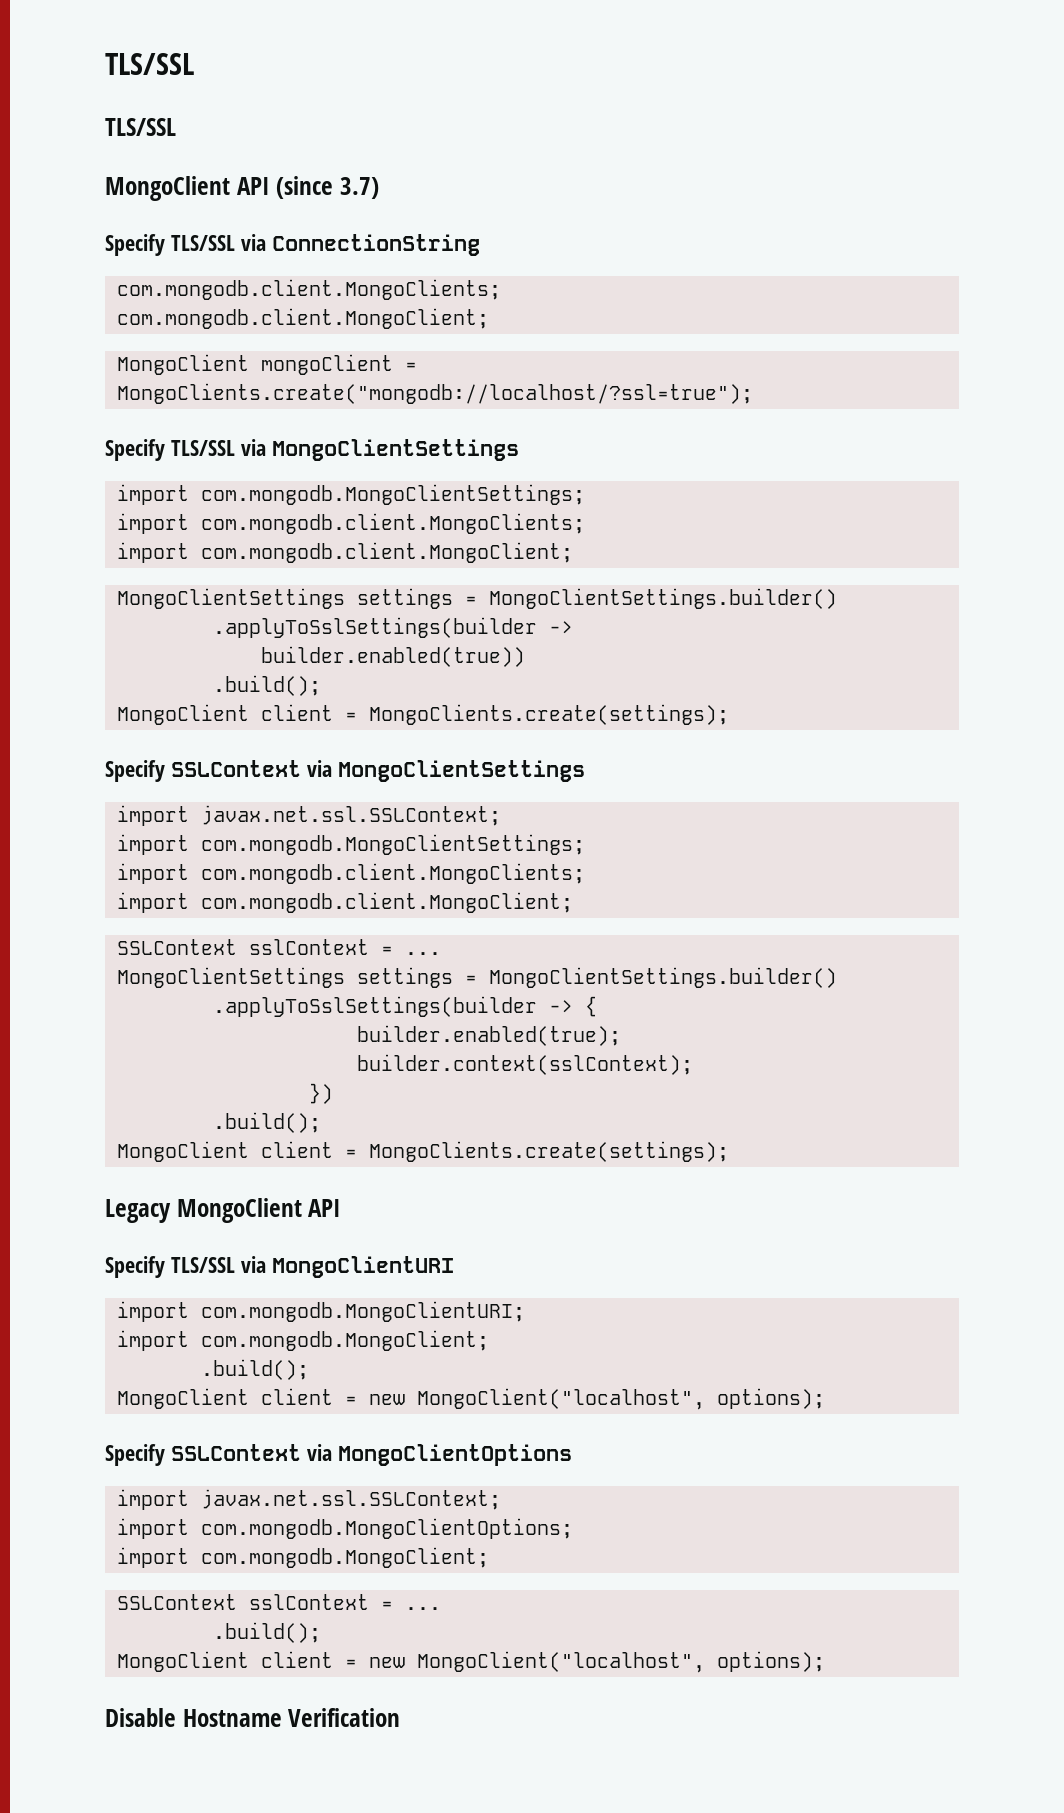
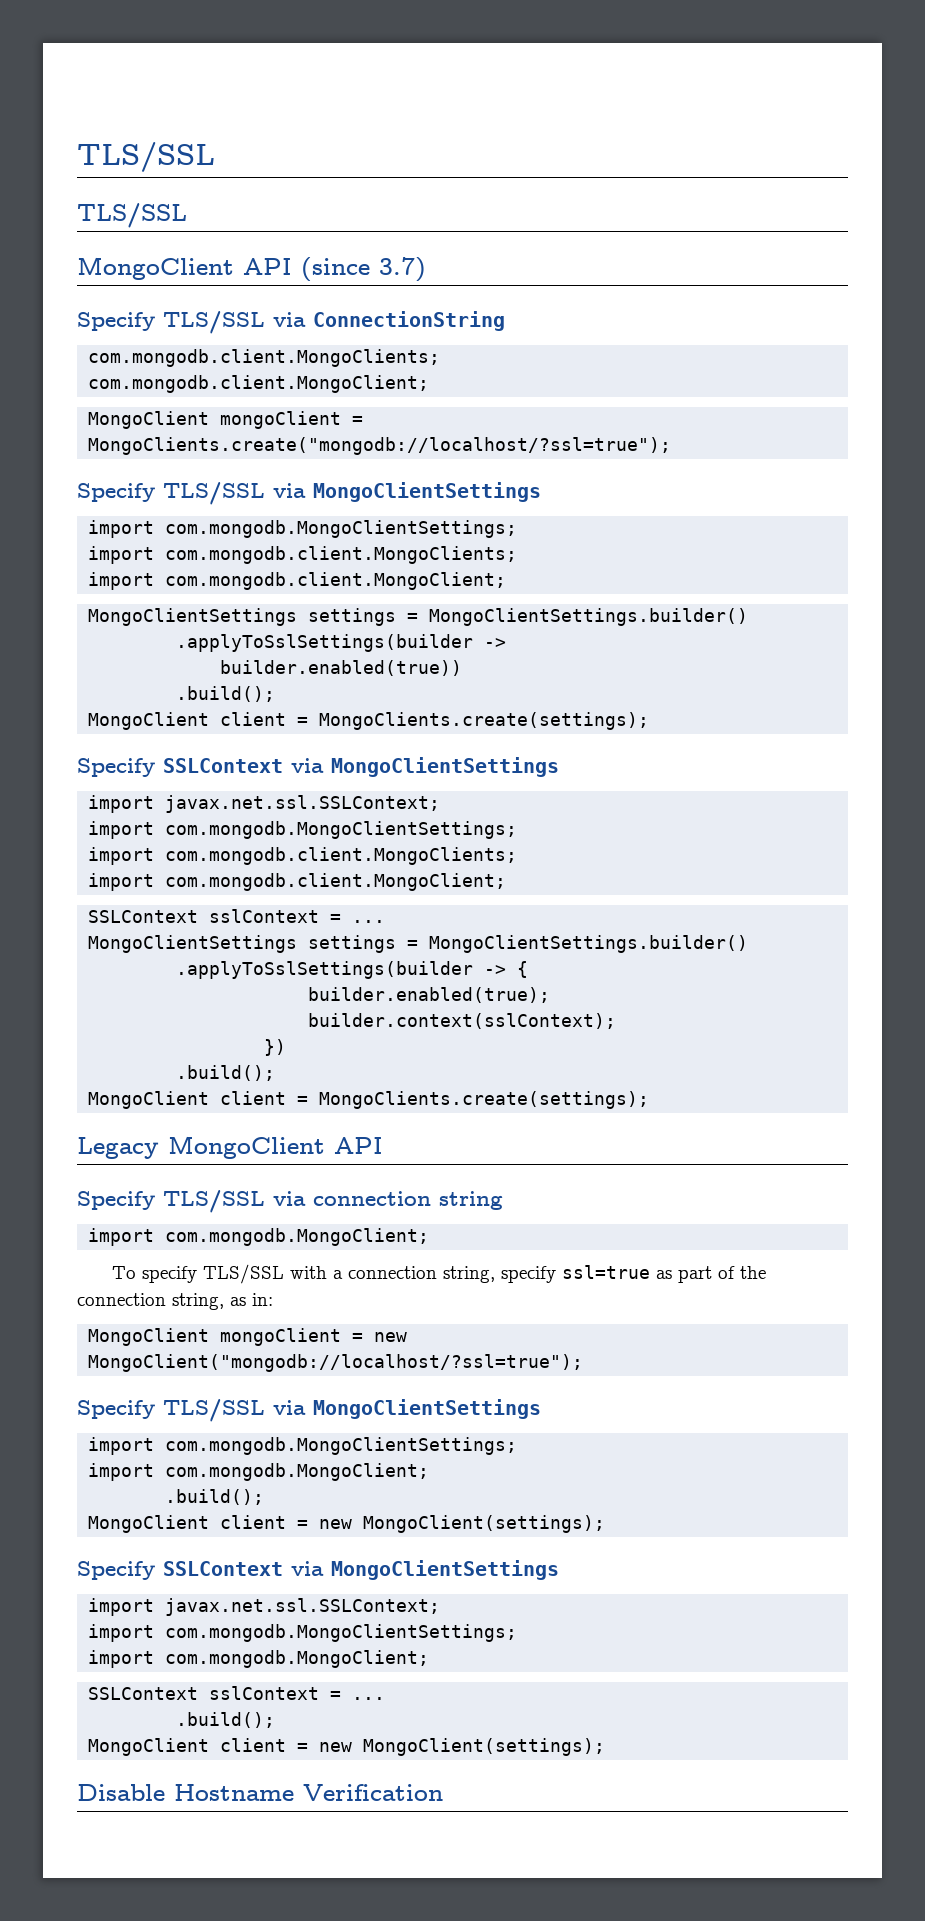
[271,1256,454,1278] [116,1301,525,1322] MongoClientURI // import com.mongodb.MongoClientURI; -> [313,1191,503,1210] [88,1228,430,1246] [112,1264,767,1284] [77,1293,273,1310] [88,1328,408,1346] [88,1354,584,1372] [77,1399,541,1422] [88,1437,518,1455] connection string // import com.mongodb.MongoClient; // To specify TLS/SSL with a connection string, specify ssl=true as part of the connection string, as in: // MongoClient mongoClient = new MongoClient("mongodb://localhost/?ssl=true"); // Specify TLS/SSL via MongoClientSettings // import com.mongodb.MongoClientSettings;
[416,1388,825,1410] [105,1444,572,1466] [116,1489,501,1510] [116,1518,573,1539] MongoClient("localhost", options); // Specify SSLContext via MongoClientOptions // import javax.net.ssl.SSLContext; // import com.mongodb.MongoClientOptions; -> [363,1515,606,1533] [77,1560,559,1580] [88,1598,441,1616] [88,1624,518,1642] MongoClient(settings); // Specify SSLContext via MongoClientSettings // import javax.net.ssl.SSLContext; // import com.mongodb.MongoClientSettings;
[416,1651,825,1673] MongoClient("localhost", options); -> [363,1738,606,1756] MongoClient(settings);

